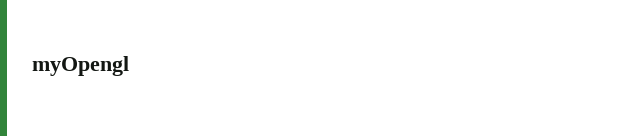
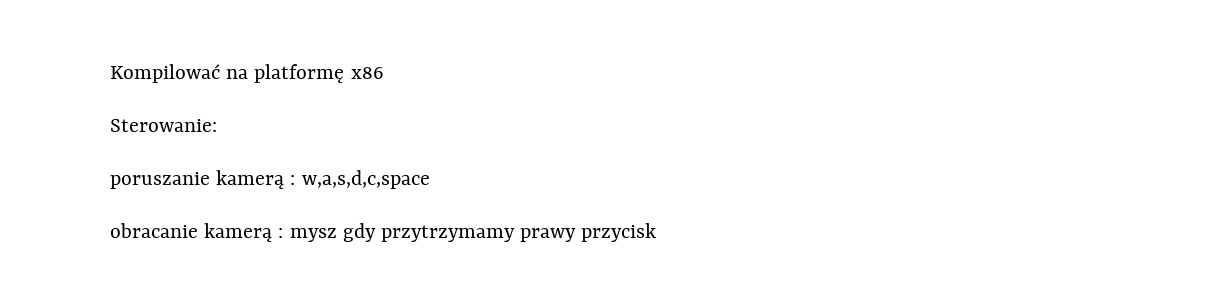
[32,56,129,76] myOpengl -> [110,64,384,83] [110,119,217,132] [110,170,430,189] [110,223,657,242] Kompilować na platformę x86 // Sterowanie: // poruszanie kamerą : w,a,s,d,c,space // obracanie kamerą : mysz gdy przytrzymamy prawy przycisk

